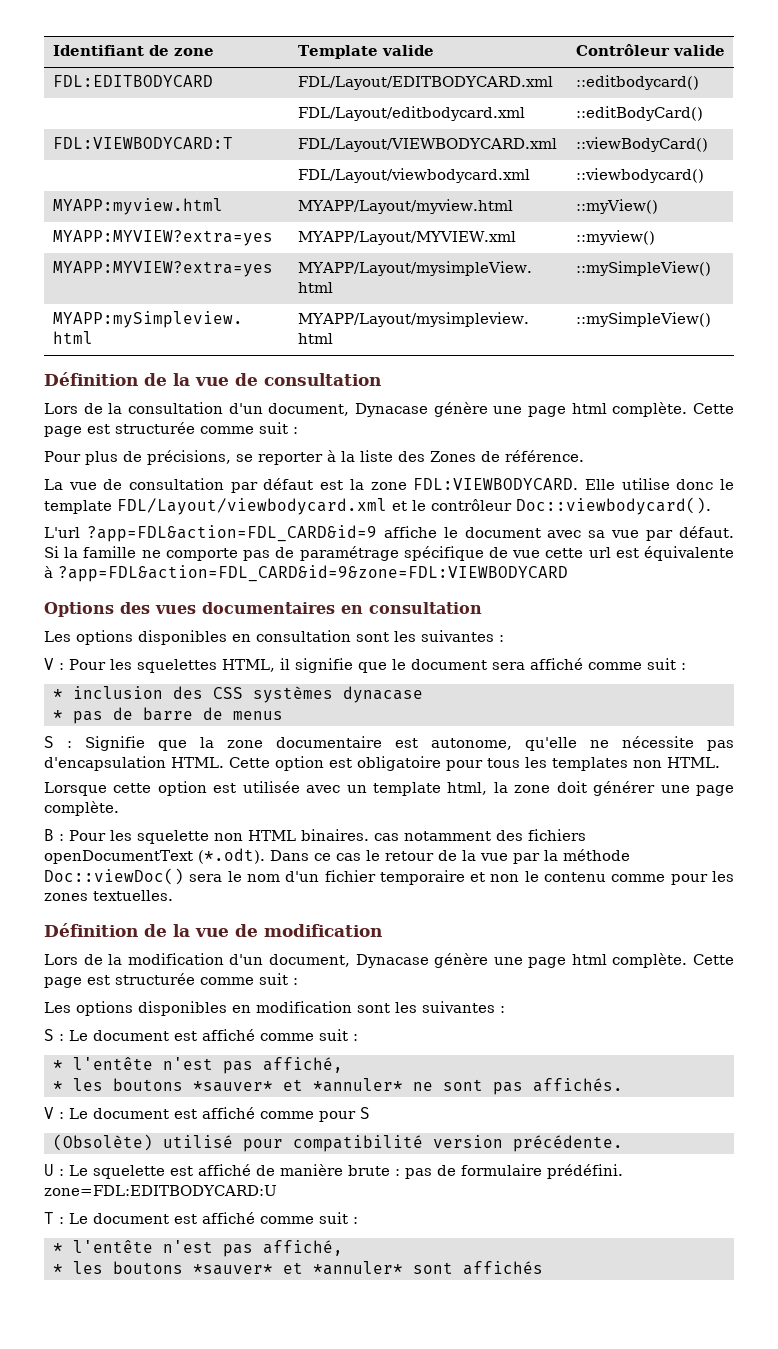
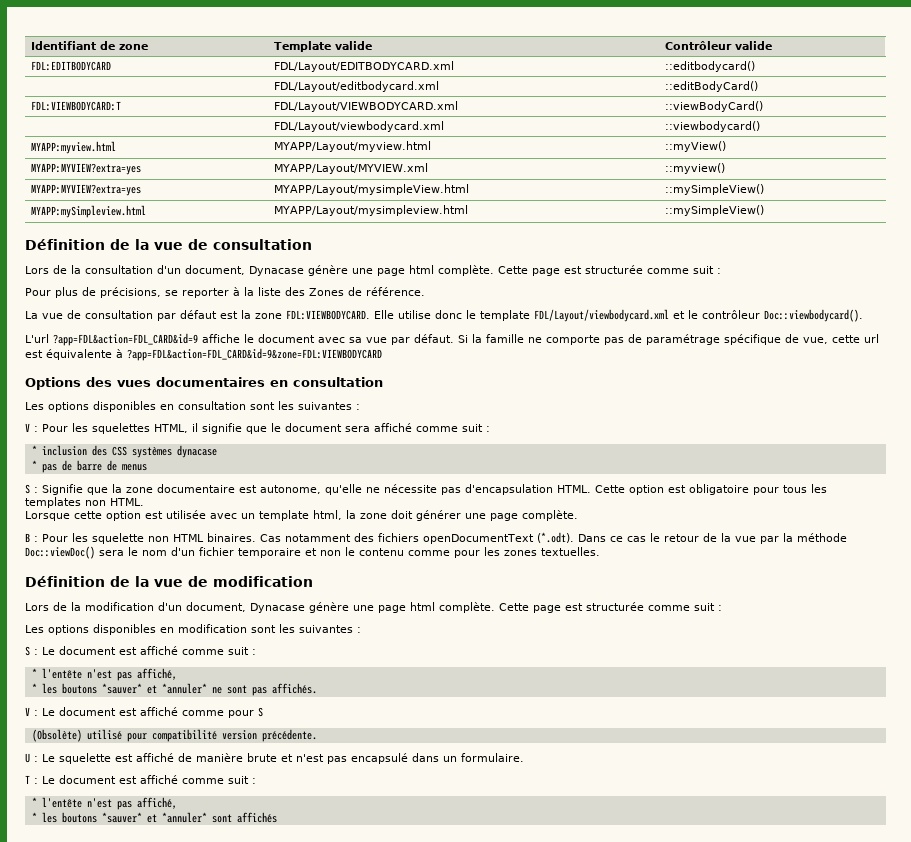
[512,550,541,558] vue -> [803,337,828,344] vue,
[374,833,399,841] cas -> [260,534,281,542] Cas
[395,1164,623,1179] [44,1185,277,1196] : pas de formulaire prédéfini. zone=FDL:EDITBODYCARD:U -> [281,753,524,764] et n'est pas encapsulé dans un formulaire.

